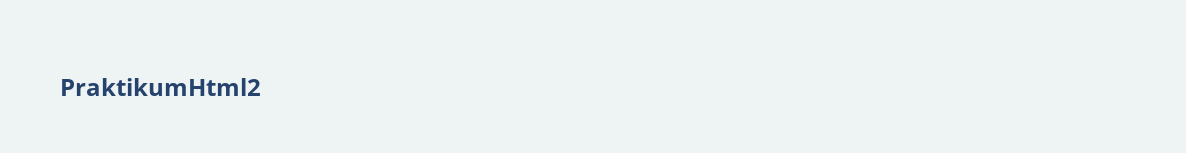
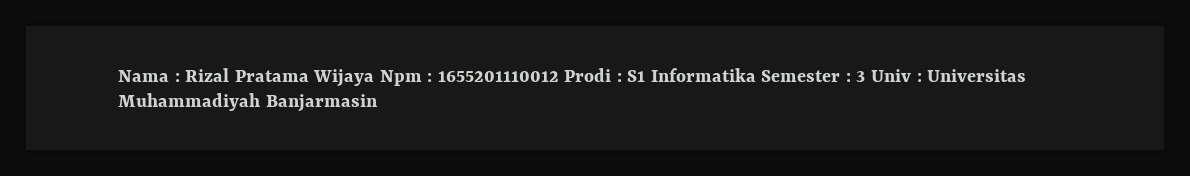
[60,78,261,96] PraktikumHtml2 -> [118,68,1027,87] [118,93,378,112] Nama : Rizal Pratama Wijaya Npm : 1655201110012 Prodi : S1 Informatika Semester : 3 Univ : Universitas Muhammadiyah Banjarmasin

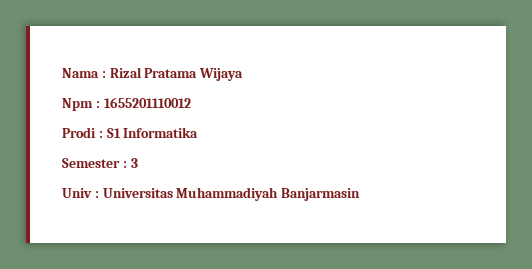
(375, 78) none -> (244, 74) //
(559, 76) none -> (191, 102) //
(756, 75) none -> (199, 132) //
(866, 76) none -> (138, 163) //

